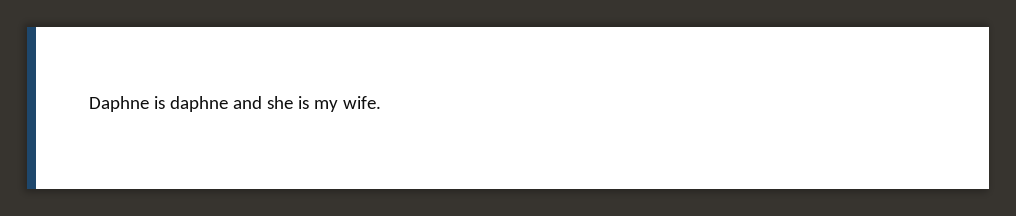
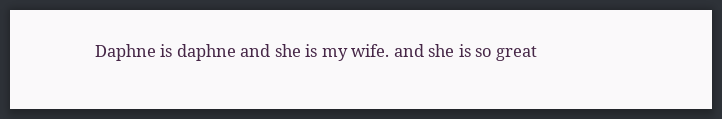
(381, 102) none -> [393,44,538,61] and she is so great

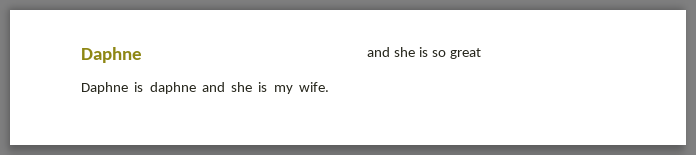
[95,44,156,61] Daphne -> [81,47,142,63] [81,82,128,94] Daphne // Daphne

